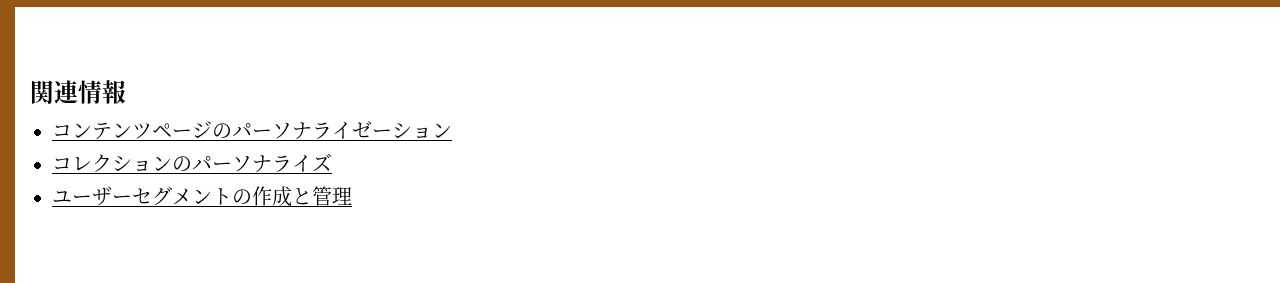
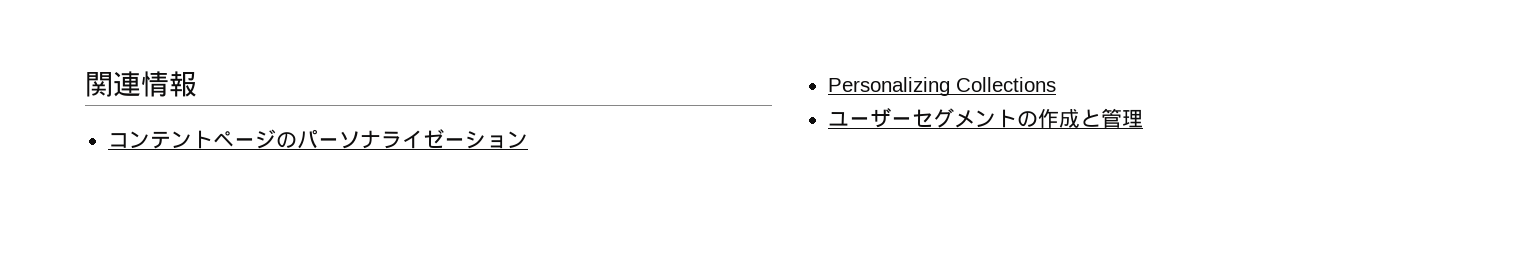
[132,123,152,139] ツ -> [191,130,213,149] ト
[52,153,332,173] コレクションのパーソナライズ -> [827,77,1056,96] Personalizing Collections

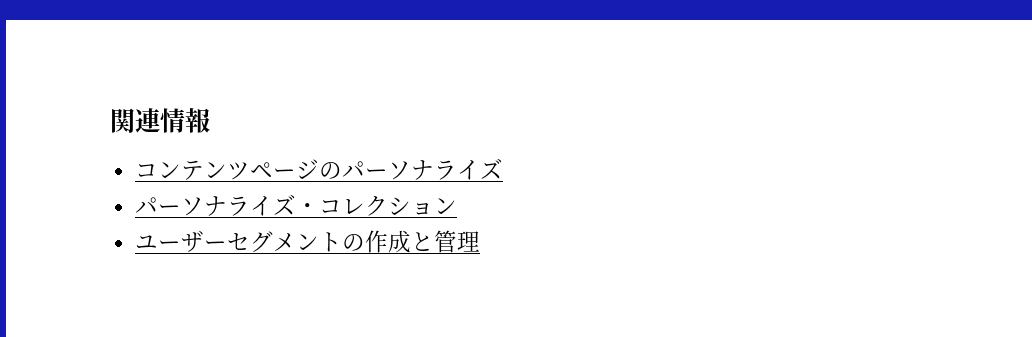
[191,130,213,149] ト -> [226,162,250,180] ツ
[422,129,465,148] ゼー -> [479,158,503,179] [134,194,388,216] ズ // パーソナライズ・コレク
[827,77,1056,96] // Personalizing Collections -> (457, 206) none

